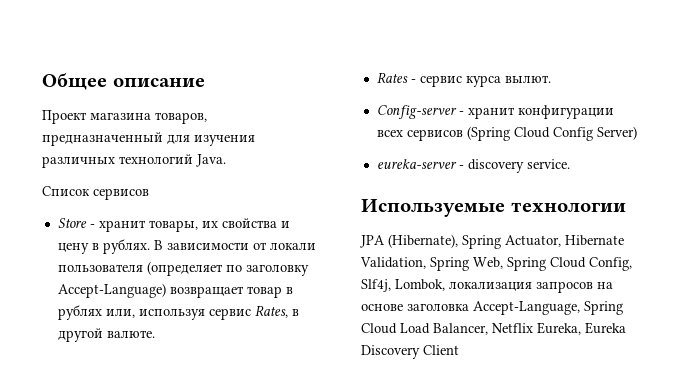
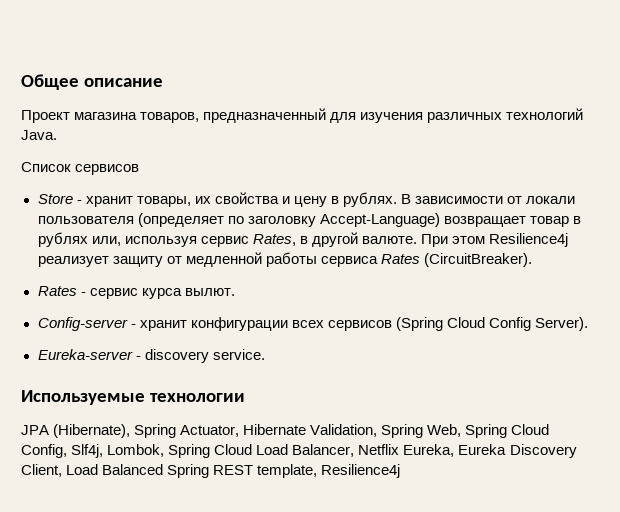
(155, 334) none -> [420,233,569,247] [37,252,532,267] При этом Resilience4j реализует защиту от медленной работы сервиса Rates (CircuitBreaker).
[596,126,637,140] [376,159,457,169] Server) // eureka-server -> [534,317,588,331] [37,349,133,360] Server). // Eureka-server
[449,281,613,293] [361,301,580,315] локализация запросов на основе заголовка Accept-Language, -> (165, 450) none
[423,345,459,355] Client -> [21,464,401,478] Client, Load Balanced Spring REST template, Resilience4j

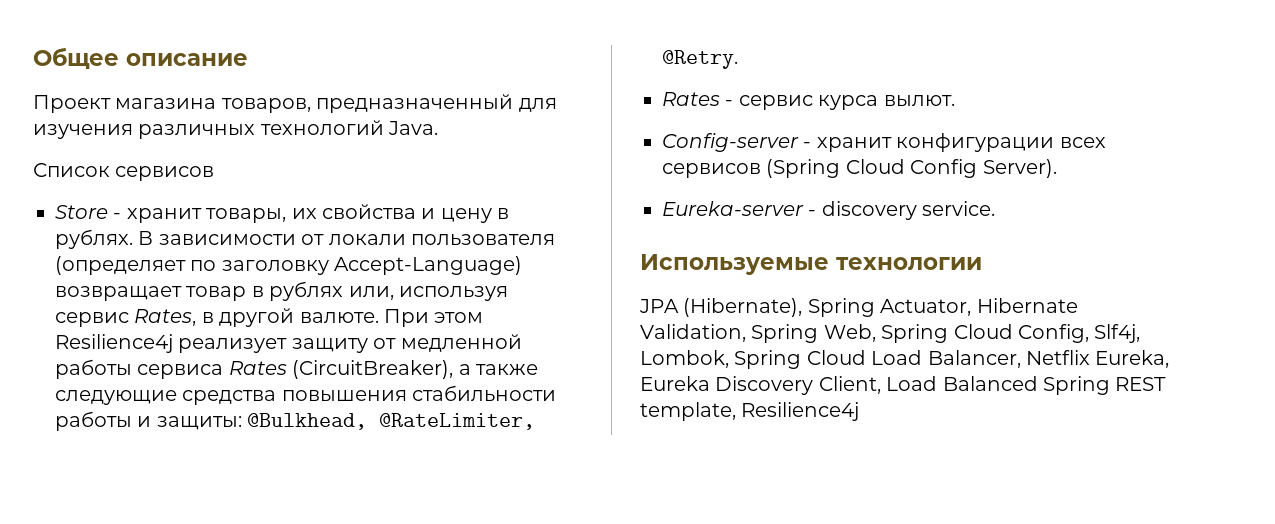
[423,253,532,267] (CircuitBreaker). -> [292,360,538,379] [55,385,557,405] [55,411,536,431] [662,50,738,69] (CircuitBreaker), а также следующие средства повышения стабильности работы и защиты: @Bulkhead, @RateLimiter, @Retry.

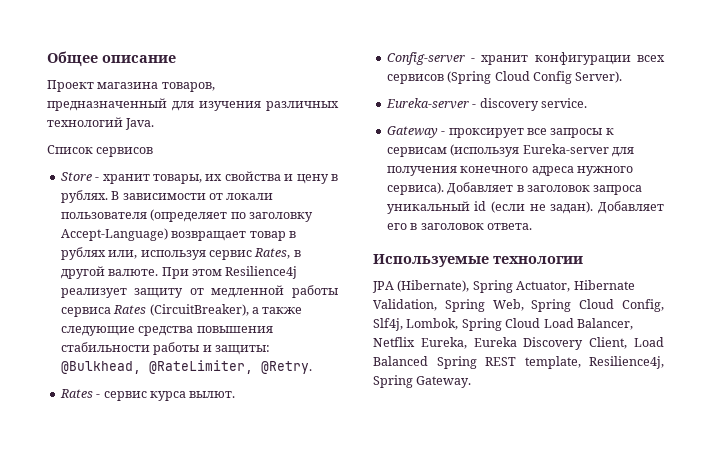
(996, 208) none -> [386,126,614,138] [386,144,634,157] [386,166,633,176] [386,182,643,195] [386,201,664,214] [386,223,532,230] // Gateway - проксирует все запросы к сервисам (используя Eureka-server для получения конечного адреса нужного сервиса). Добавляет в заголовок запроса уникальный id (если не задан). Добавляет его в заголовок ответа.
[741,402,860,421] Resilience4j -> [589,356,664,369] [373,375,472,388] Resilience4j, Spring Gateway.

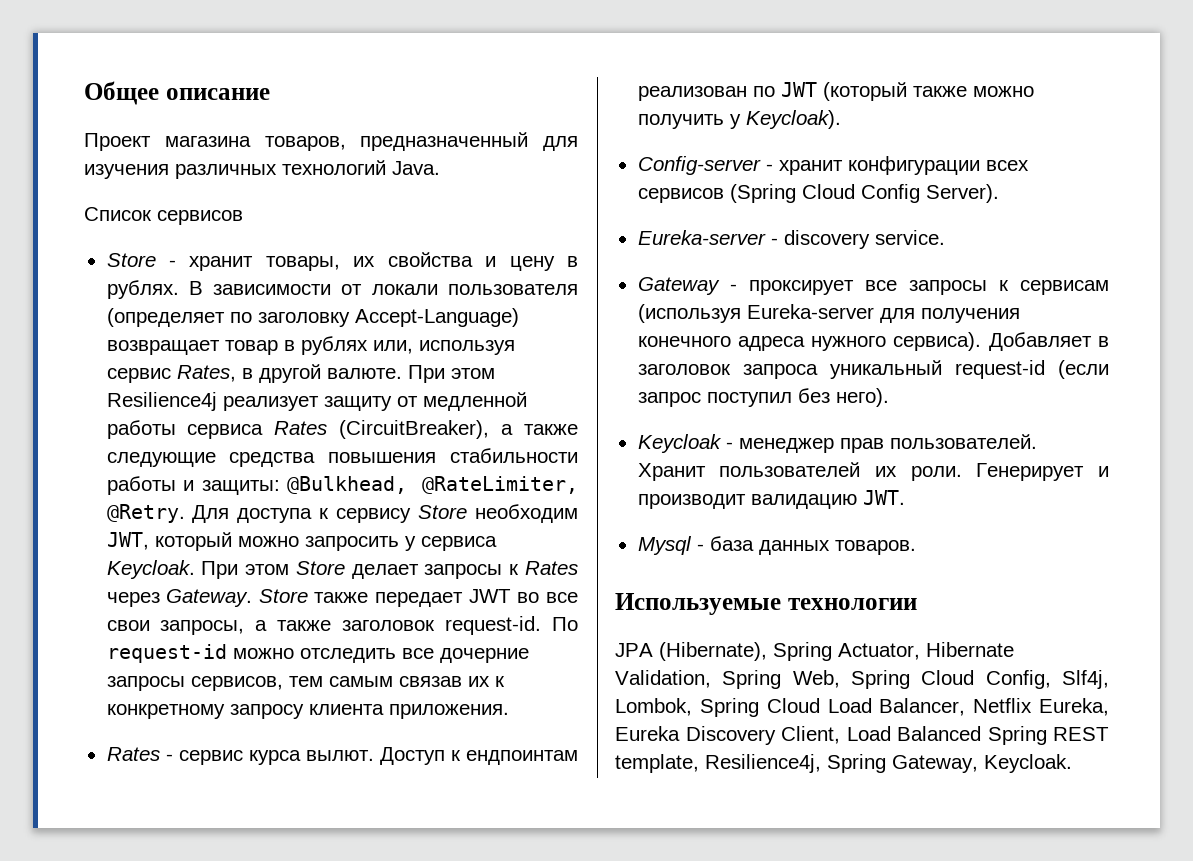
(312, 367) none -> [192,504,578,523] [106,532,497,551] [106,560,578,579] [106,589,578,607] [106,616,578,635] [106,644,529,663] [106,676,505,691] [106,704,509,719] Для доступа к сервису Store необходим JWT, который можно запросить у сервиса Keycloak. При этом Store делает запросы к Rates через Gateway. Store также передает JWT во все свои запросы, а также заголовок request-id. По request-id можно отследить все дочерние запросы сервисов, тем самым связав их к конкретному запросу клиента приложения.
(236, 394) none -> [379,747,578,765] [637,82,1034,101] [637,110,841,129] Доступ к ендпоинтам реализован по JWT (который также можно получить у Keycloak).
[474,201,664,214] [386,223,532,230] id (если не задан). Добавляет его в заголовок ответа. -> [954,360,1109,379] [637,388,889,407] [637,434,1037,453] [637,462,1109,481] [637,490,905,509] [637,536,916,555] request-id (если запрос поступил без него). // Keycloak - менеджер прав пользователей. Хранит пользователей их роли. Генерирует и производит валидацию JWT. // Mysql - база данных товаров.
[416,376,472,388] Gateway. -> [892,754,1072,773] Gateway, Keycloak.

